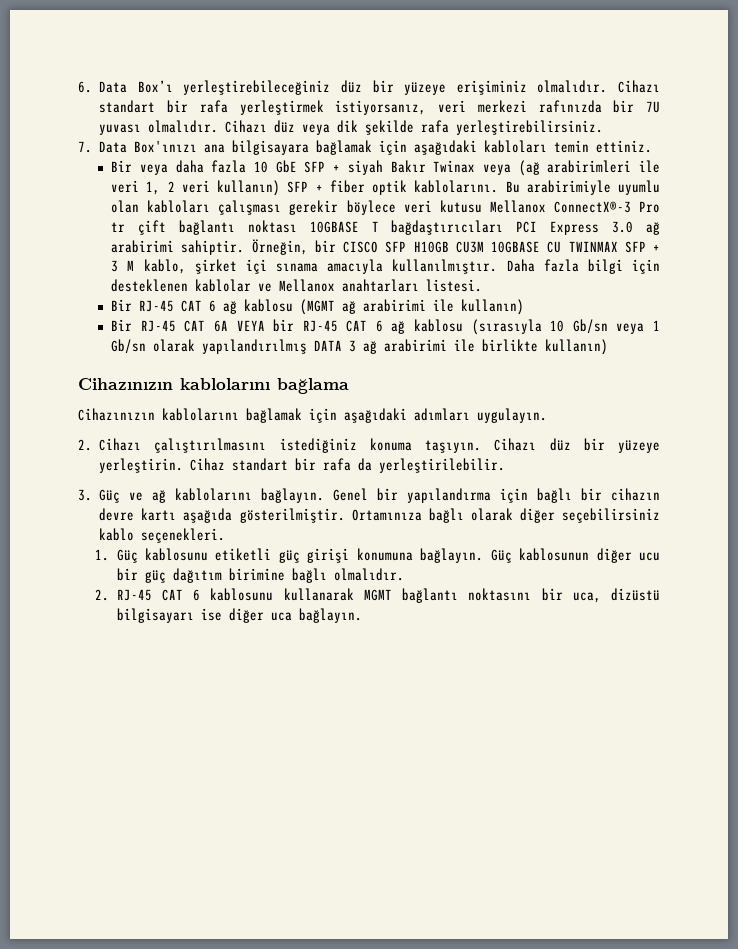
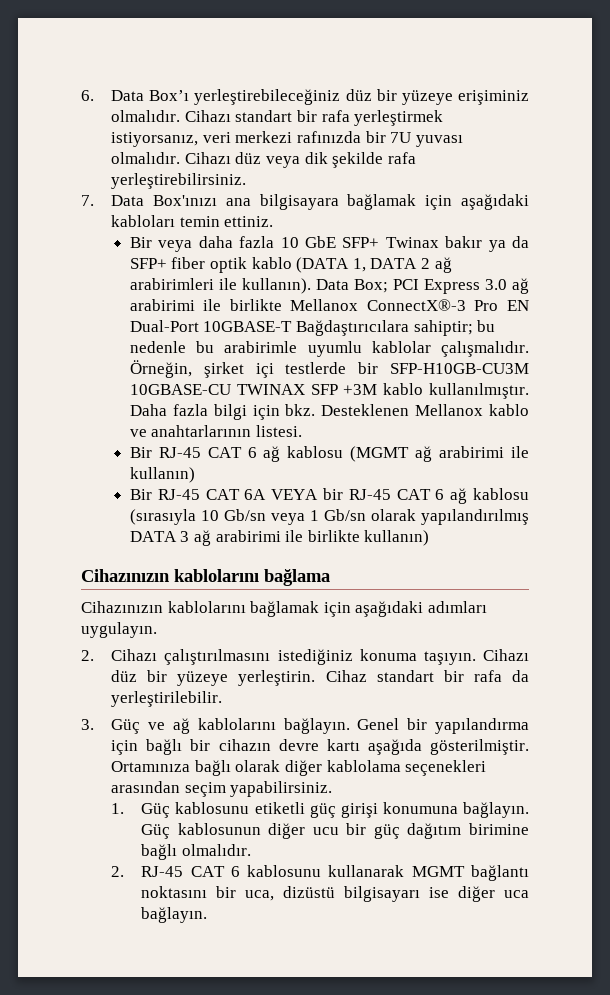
[304,160,660,176] [111,180,660,196] [111,200,660,215] [111,220,504,235] SFP + siyah Bakır Twinax veya (ağ arabirimleri ile veri 1, 2 veri kullanın) SFP + fiber optik kablolarını. Bu arabirimiyle uyumlu olan kabloları çalışması gerekir böylece veri kutusu Mellanox ConnectX®-3 Pro tr çift bağlantı noktası 10GBASE T bağdaştırıcıları -> [342,236,529,252] [129,257,452,273] [129,278,388,294] SFP+ Twinax bakır ya da SFP+ fiber optik kablo (DATA 1, DATA 2 ağ arabirimleri ile kullanın). Data Box;
[181,239,660,255] [111,259,384,274] sahiptir. Örneğin, bir CISCO SFP H10GB CU3M 10GBASE CU TWINMAX SFP + 3 M kablo, şirket içi sınama amacıyla -> [203,299,529,311] [129,320,496,336] [129,341,529,357] [129,360,529,378] [129,383,424,395] ile birlikte Mellanox ConnectX®-3 Pro EN Dual-Port 10GBASE-T Bağdaştırıcılara sahiptir; bu nedenle bu arabirimle uyumlu kablolar çalışmalıdır. Örneğin, şirket içi testlerde bir SFP-H10GB-CU3M 10GBASE-CU TWINAX SFP +3M kablo
[111,279,420,292] desteklenen kablolar ve Mellanox anahtarları -> [285,404,529,416] [129,425,252,437] bkz. Desteklenen Mellanox kablo ve anahtarlarının
[562,508,660,523] [99,528,226,543] seçebilirsiniz kablo seçenekleri. -> [326,760,487,776] [111,781,333,797] kablolama seçenekleri arasından seçim yapabilirsiniz.

